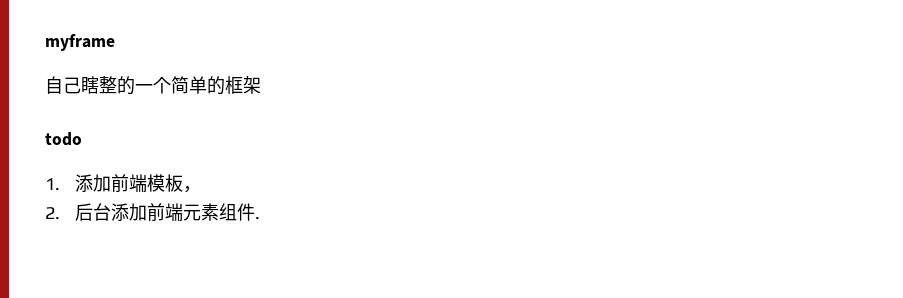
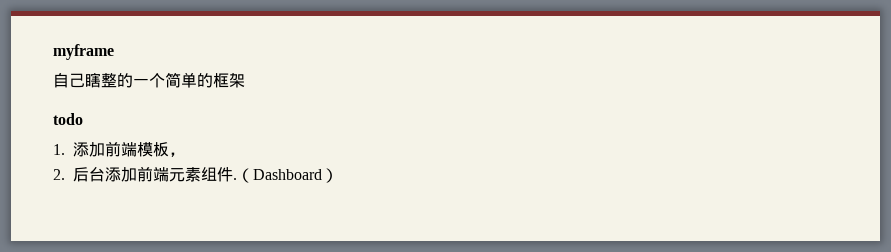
(260, 218) none -> [237,168,338,183] （Dashboard）

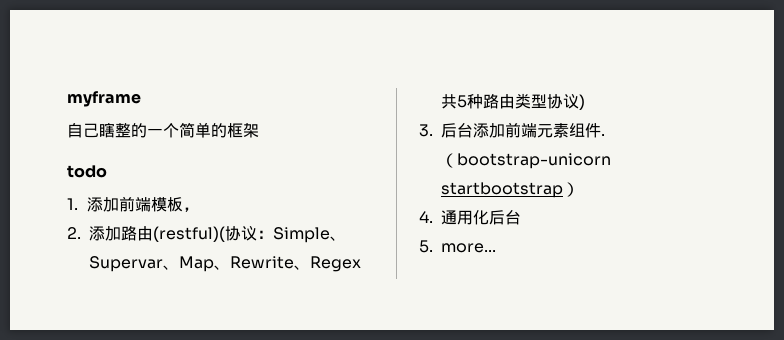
(65, 174) none -> [89,226,346,243] [89,256,361,272] [441,93,585,110] [419,124,433,137] 添加路由(restful)(协议：Simple、Supervar、Map、Rewrite、Regex共5种路由类型协议) // 3.
[253,168,338,183] Dashboard） -> [457,153,611,169] [441,182,579,198] [419,210,521,225] [419,240,496,253] bootstrap-unicorn startbootstrap） // 4.通用化后台 // 5. more...

